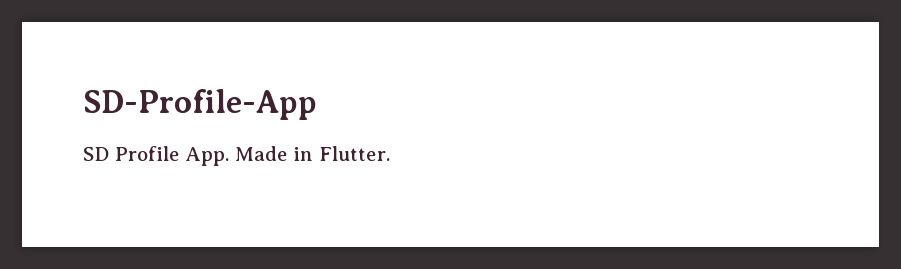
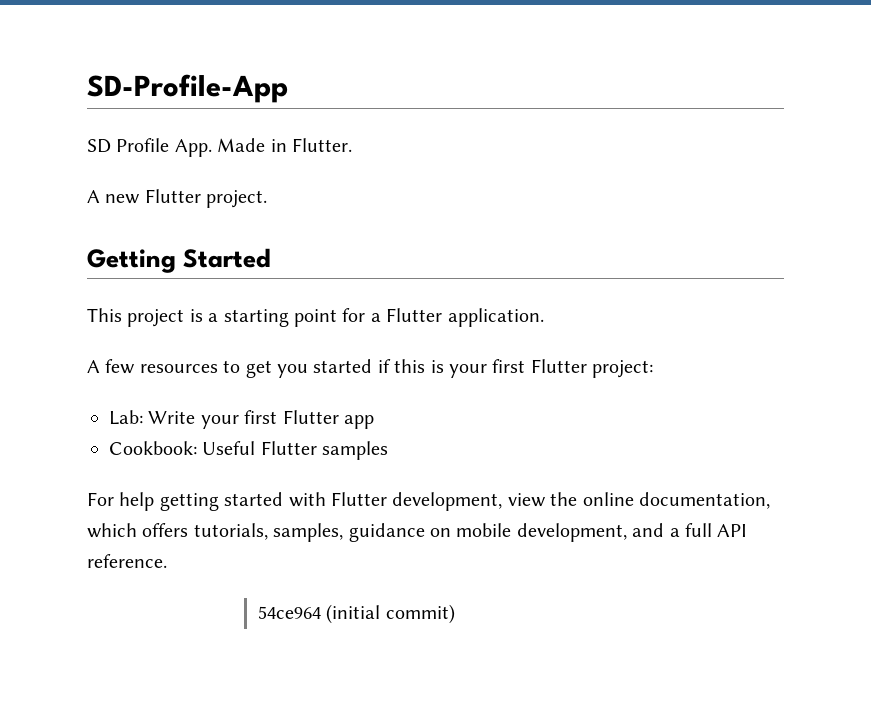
(390, 153) none -> [87,189,268,208] [87,248,272,273] [87,308,544,327] [87,359,654,378] [109,410,374,429] [109,441,389,460] [87,492,770,511] [87,523,748,542] [87,554,167,568] [257,604,455,624] // A new Flutter project. // Getting Started // This project is a starting point for a Flutter application. // A few resources to get you started if this is your first Flutter project: // Lab: Write your first Flutter app // Cookbook: Useful Flutter samples // For help getting started with Flutter development, view the online documentation, which offers tutorials, samples, guidance on mobile development, and a full API reference. // 54ce964 (initial commit)

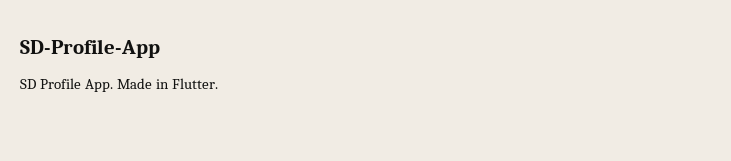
[87,189,268,208] [87,248,272,273] [87,308,544,327] [87,359,654,378] [109,410,374,429] [109,441,389,460] [87,492,770,511] [87,523,748,542] [87,554,167,568] [257,604,455,624] // A new Flutter project. // Getting Started // This project is a starting point for a Flutter application. // A few resources to get you started if this is your first Flutter project: // Lab: Write your first Flutter app // Cookbook: Useful Flutter samples // For help getting started with Flutter development, view the online documentation, which offers tutorials, samples, guidance on mobile development, and a full API reference. // 54ce964 (initial commit) -> (218, 83) none

